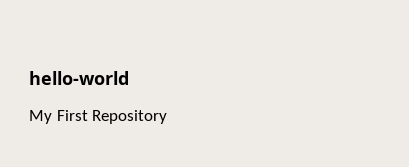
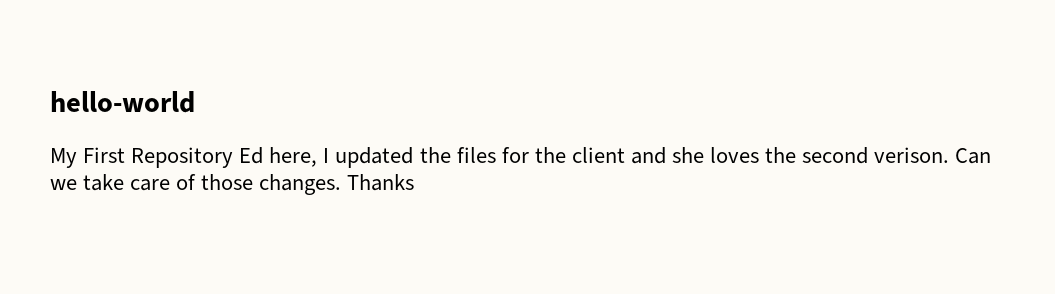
(168, 117) none -> [239,147,992,168] [50,174,415,195] Ed here, I updated the files for the client and she loves the second verison. Can we take care of those changes. Thanks

